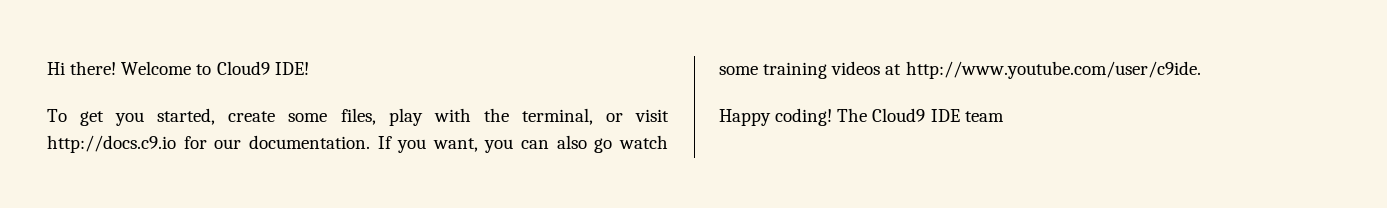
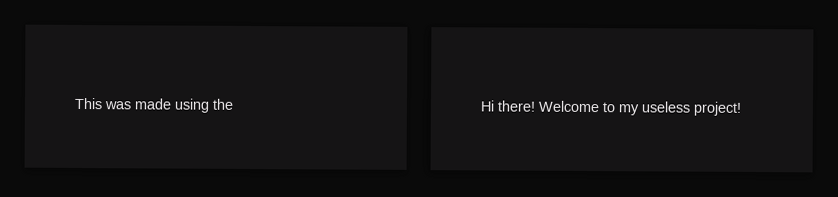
[47,61,309,75] [47,108,669,126] [47,135,668,153] [719,61,1201,79] [719,108,1004,126] Hi there! Welcome to Cloud9 IDE! // To get you started, create some files, play with the terminal, or visit http://docs.c9.io for our documentation. If you want, you can also go watch some training videos at http://www.youtube.com/user/c9ide. // Happy coding! The Cloud9 IDE team -> [74,97,233,113] [480,100,741,116] This was made using the // Hi there! Welcome to my useless project!

